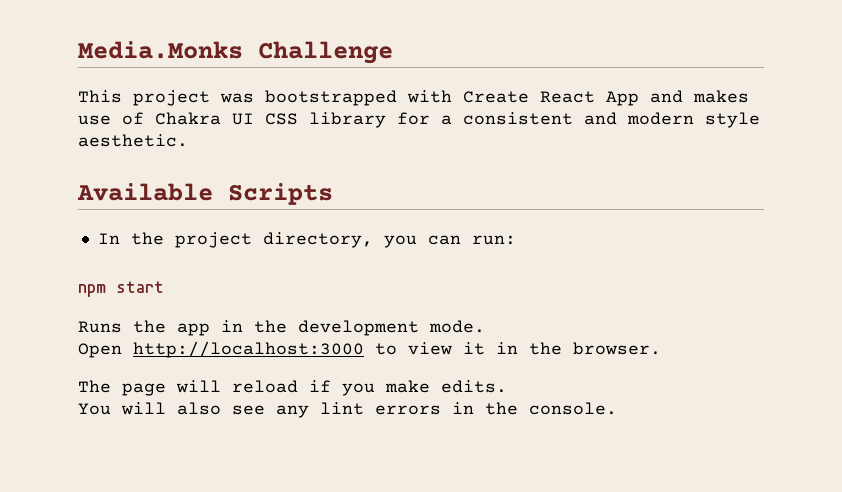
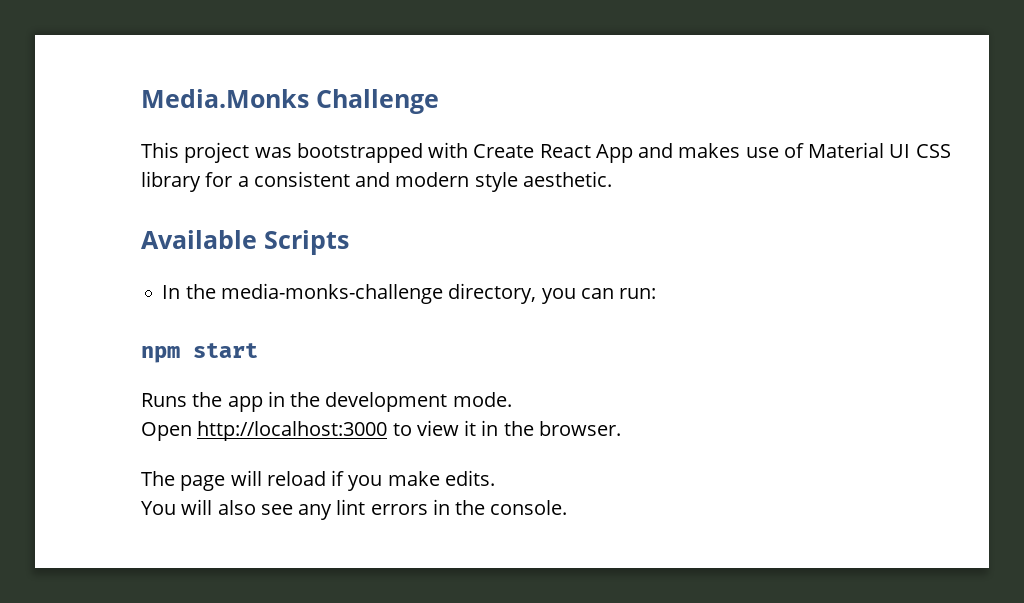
[155,112,221,125] Chakra -> [808,142,885,158] Material
[174,232,252,248] project -> [220,283,443,304] media-monks-challenge

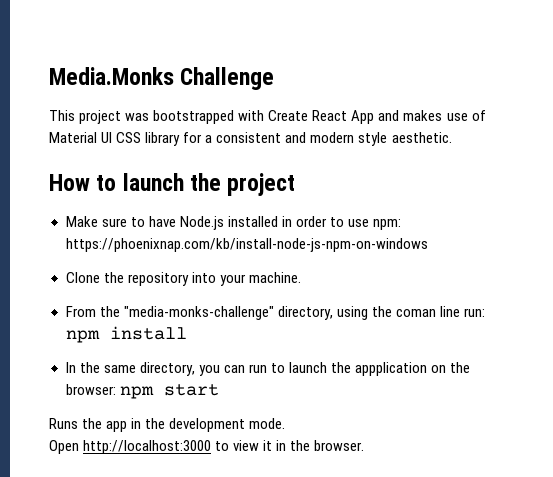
[141,230,349,255] Available Scripts -> [49,173,296,196] [65,216,402,230] [65,238,428,252] [65,272,301,286] [65,306,485,320] [65,326,187,343] How to launch the project // Make sure to have Node.js installed in order to use npm: https://phoenixnap.com/kb/install-node-js-npm-on-windows // Clone the repository into your machine. // From the "media-monks-challenge" directory, using the coman line run: npm install
[220,283,443,304] media-monks-challenge -> [103,365,136,373] same
[619,288,657,299] run: // -> [248,362,471,376] [65,384,116,395] run to launch the appplication on the browser:
[141,470,495,491] [141,499,568,520] // The page will reload if you make edits. // You will also see any lint errors in the console. -> (365, 445) none

